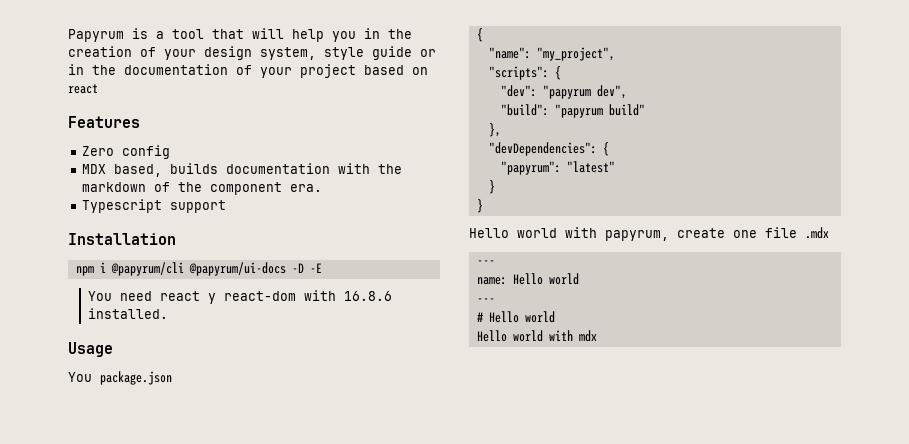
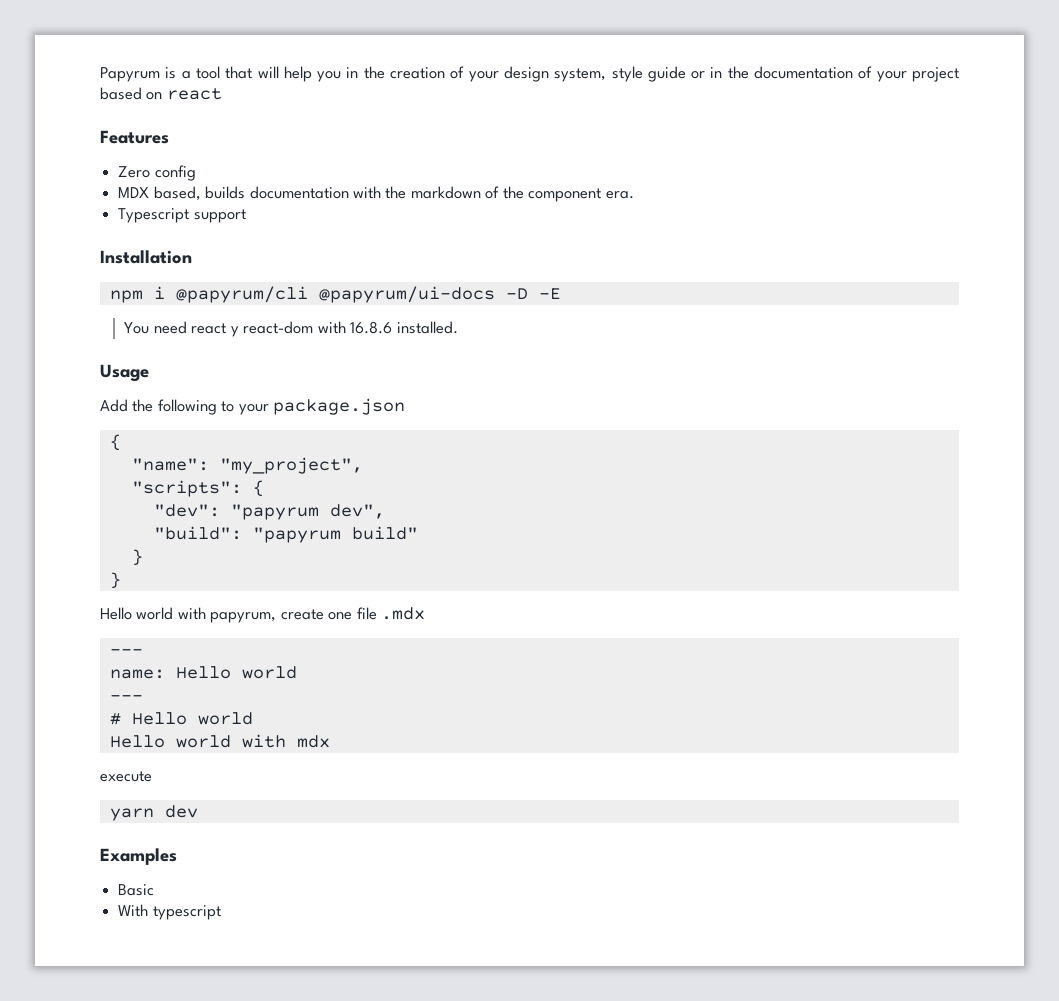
[68,372,92,382] You -> [100,399,269,415] Add the following to your
[488,123,501,137] [488,142,609,156] [500,161,615,175] // }, // "devDependencies": { // "papyrum": "latest" -> (418, 533) none
(597, 336) none -> [100,771,152,782] [109,805,198,821] [100,848,177,865] [118,884,155,896] [118,904,221,920] // execute // yarn dev // Examples // Basic // With typescript

